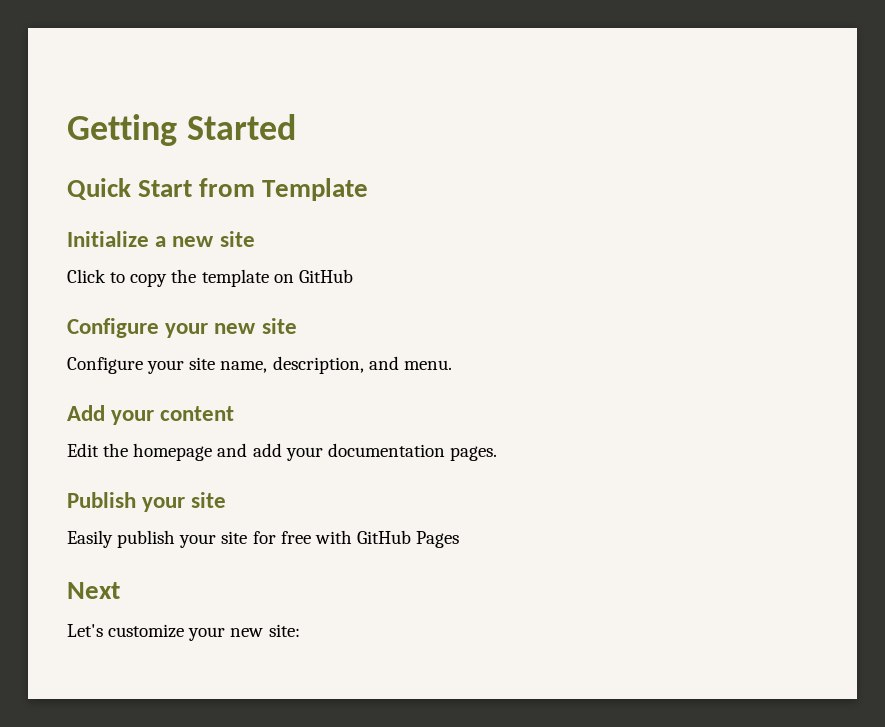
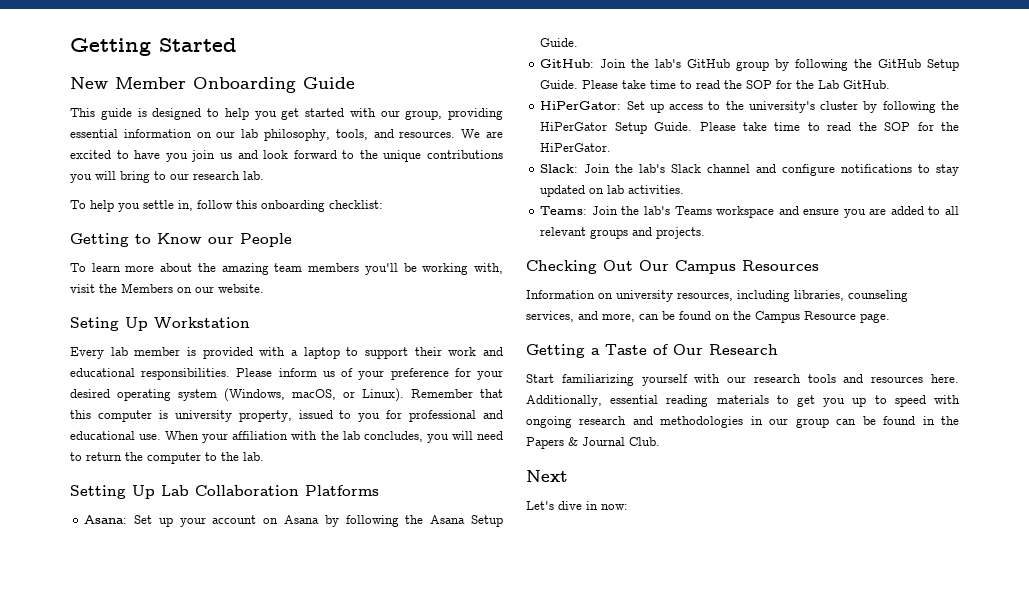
[67,178,369,201] [67,231,255,247] [67,269,353,287] [67,318,297,338] [67,356,452,374] [67,405,235,425] [67,443,497,461] [67,492,227,512] [67,530,460,548] [67,582,120,599] [67,624,300,641] Quick Start from Template // Initialize a new site // Click to copy the template on GitHub // Configure your new site // Configure your site name, description, and menu. // Add your content // Edit the homepage and add your documentation pages. // Publish your site // Easily publish your site for free with GitHub Pages // Next // Let's customize your new site: -> [70,77,355,93] [70,108,503,120] [70,129,504,141] [70,150,503,162] [70,171,264,183] [70,200,383,212] [70,233,292,247] [70,263,504,275] [70,283,264,293] [70,317,250,331] [70,347,504,359] [70,368,504,380] [70,388,503,402] [70,410,503,422] [70,431,503,443] [70,452,264,464] [70,485,379,499] [84,515,503,527] [540,38,579,47] [540,59,960,71] [540,80,891,89] [540,101,959,113] [540,122,960,134] [540,143,612,152] [540,164,959,176] [540,185,685,197] [540,206,959,218] [540,227,706,239] [526,260,819,274] [526,290,908,302] [526,311,890,323] [526,344,778,358] [526,374,959,386] [526,395,960,407] [526,416,959,428] [526,437,660,449] [526,470,568,482] [526,501,628,510] New Member Onboarding Guide // This guide is designed to help you get started with our group, providing essential information on our lab philosophy, tools, and resources. We are excited to have you join us and look forward to the unique contributions you will bring to our research lab. // To help you settle in, follow this onboarding checklist: // Getting to Know our People // To learn more about the amazing team members you'll be working with, visit the Members on our website. // Seting Up Workstation // Every lab member is provided with a laptop to support their work and educational responsibilities. Please inform us of your preference for your desired operating system (Windows, macOS, or Linux). Remember that this computer is university property, issued to you for professional and educational use. When your affiliation with the lab concludes, you will need to return the computer to the lab. // Setting Up Lab Collaboration Platforms // Asana: Set up your account on Asana by following the Asana Setup Guide. // GitHub: Join the lab's GitHub group by following the GitHub Setup Guide. Please take time to read the SOP for the Lab GitHub. // HiPerGator: Set up access to the university's cluster by following the HiPerGator Setup Guide. Please take time to read the SOP for the HiPerGator. // Slack: Join the lab's Slack channel and configure notifications to stay updated on lab activities. // Teams: Join the lab's Teams workspace and ensure you are added to all relevant groups and projects. // Checking Out Our Campus Resources // Information on university resources, including libraries, counseling services, and more, can be found on the Campus Resource page. // Getting a Taste of Our Research // Start familiarizing yourself with our research tools and resources here. Additionally, essential reading materials to get you up to speed with ongoing research and methodologies in our group can be found in the Papers & Journal Club. // Next // Let's dive in now:

